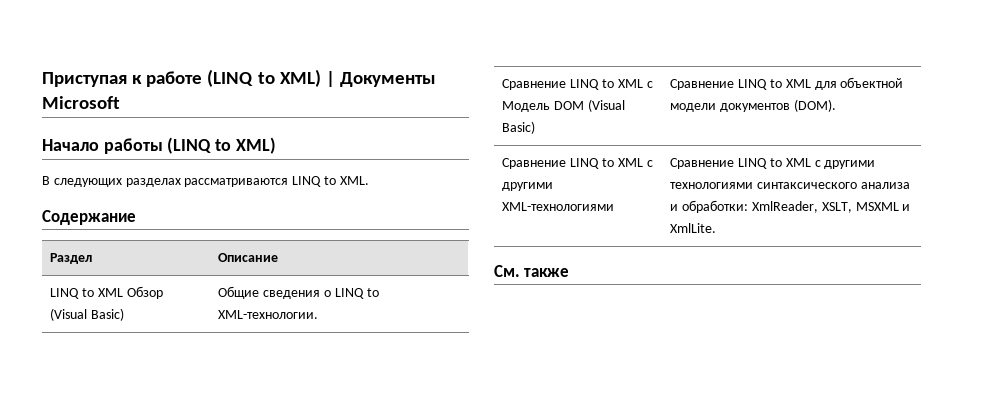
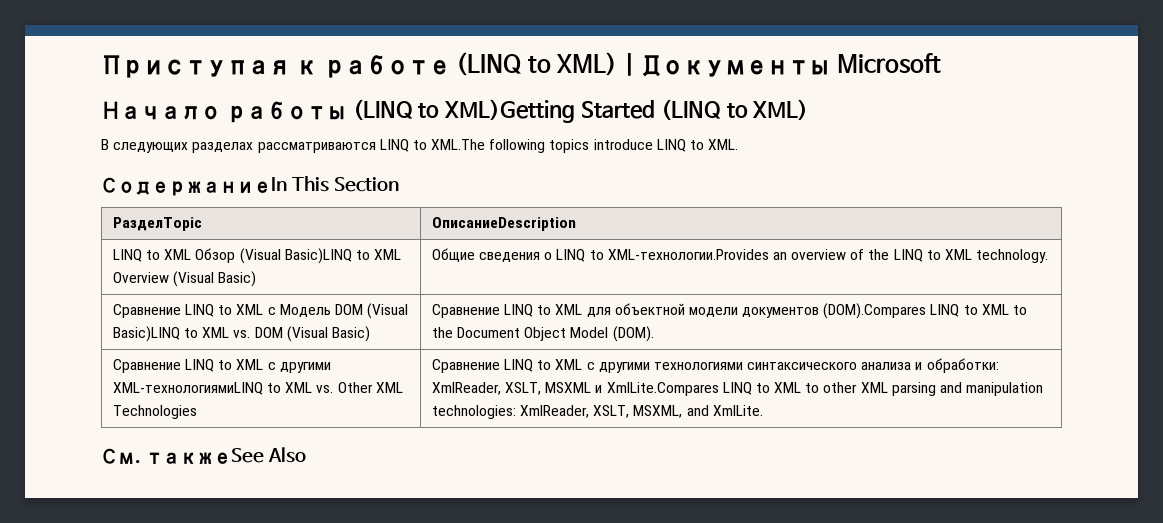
(232, 145) none -> [444,99,748,123] XML)Getting Started (LINQ to
[339,176,369,185] [42,210,136,225] [50,253,93,264] [218,253,279,262] XML. // Содержание // Раздел | Описание -> [431,139,739,153] [101,176,400,196] [112,217,202,231] [431,217,576,231] XML.The following topics introduce LINQ to XML. // СодержаниеIn This Section // РазделTopic | ОписаниеDescription
(88, 314) none -> [284,248,402,264] [112,271,214,287] Basic)LINQ to XML Overview (Visual
[218,310,319,319] XML-технологии. -> [607,249,1049,263] XML-технологии.Provides an overview of the LINQ to XML technology.
(625, 105) none -> [112,326,328,342] Basic)LINQ to XML vs. DOM (Visual
(791, 107) none -> [823,303,1027,319] [431,327,609,341] (DOM).Compares LINQ to XML to the Document Object Model
[502,202,615,211] XML-технологиями -> [112,382,403,395] [112,405,197,419] XML-технологиямиLINQ to XML vs. Other XML Technologies
(911, 207) none -> [606,382,1044,396] [431,405,709,419] XmlLite.Compares LINQ to XML to other XML parsing and manipulation technologies: XmlReader, XSLT, MSXML, and
[524,268,570,277] также -> [146,447,307,464] такжеSee Also

